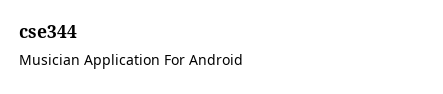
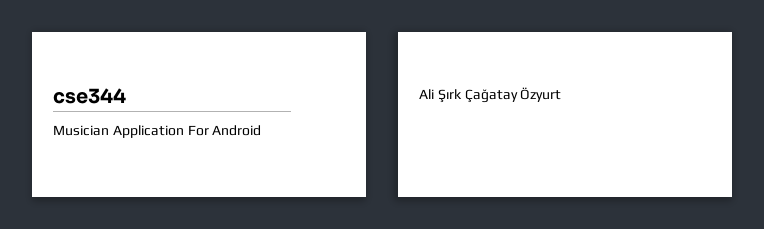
(243, 59) none -> [419,87,562,103] // Ali Şırk Çağatay Özyurt

